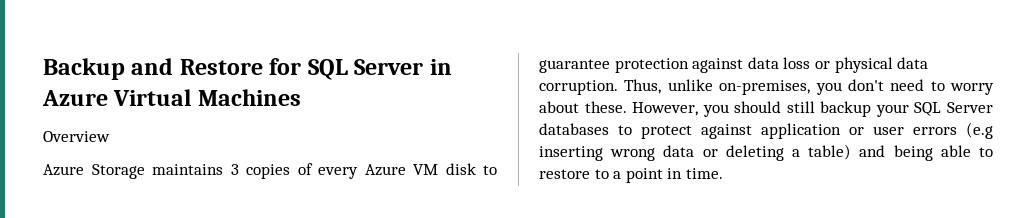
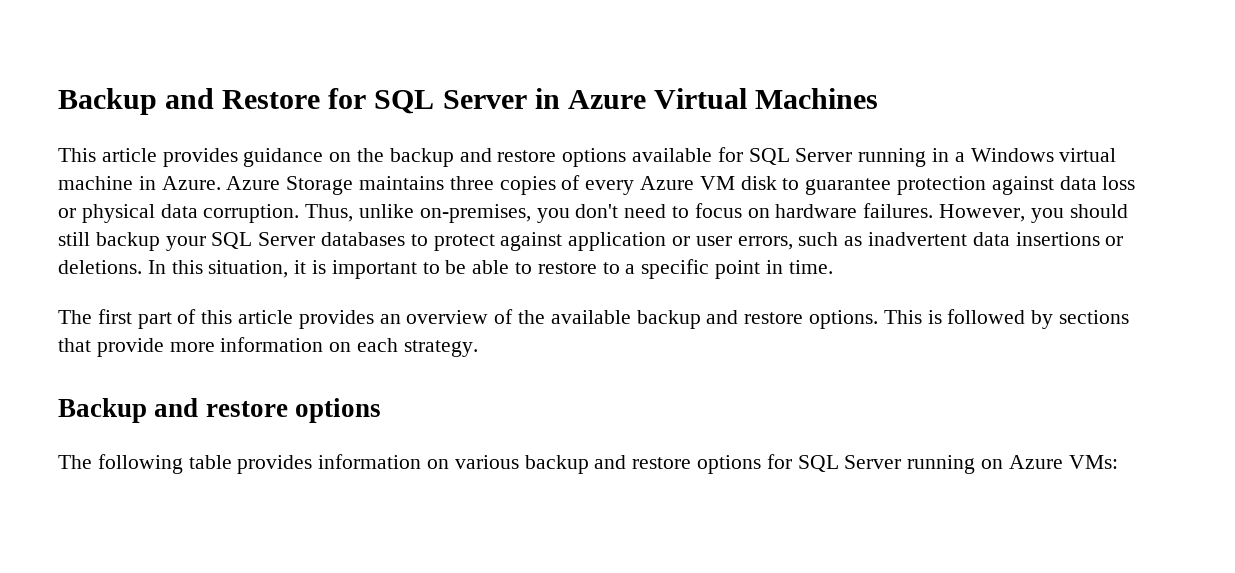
[43,131,110,142] Overview // -> [58,147,1117,167] [58,176,221,190] This article provides guidance on the backup and restore options available for SQL Server running in a Windows virtual machine in Azure.
[230,164,239,175] 3 -> [449,176,494,190] three
[950,83,994,95] [539,101,627,113] worry about these. -> [694,203,934,218] focus on hardware failures.
[913,122,993,139] [539,144,933,161] errors (e.g inserting wrong data or deleting a table) and being -> [737,232,1124,250] [58,260,467,279] errors, such as inadvertent data insertions or deletions. In this situation, it is important to be
(622, 175) none -> [641,259,710,279] specific
(723, 173) none -> [58,309,1130,329] [58,337,478,357] [58,398,381,423] [58,454,1118,474] // The first part of this article provides an overview of the available backup and restore options. This is followed by sections that provide more information on each strategy. // Backup and restore options // The following table provides information on various backup and restore options for SQL Server running on Azure VMs:

